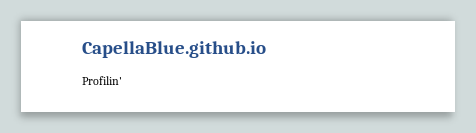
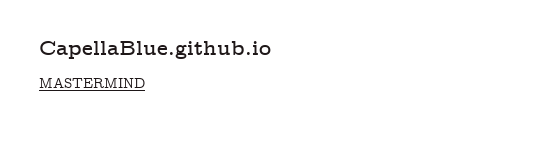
[82,76,122,85] Profilin' -> [39,77,145,88] MASTERMIND

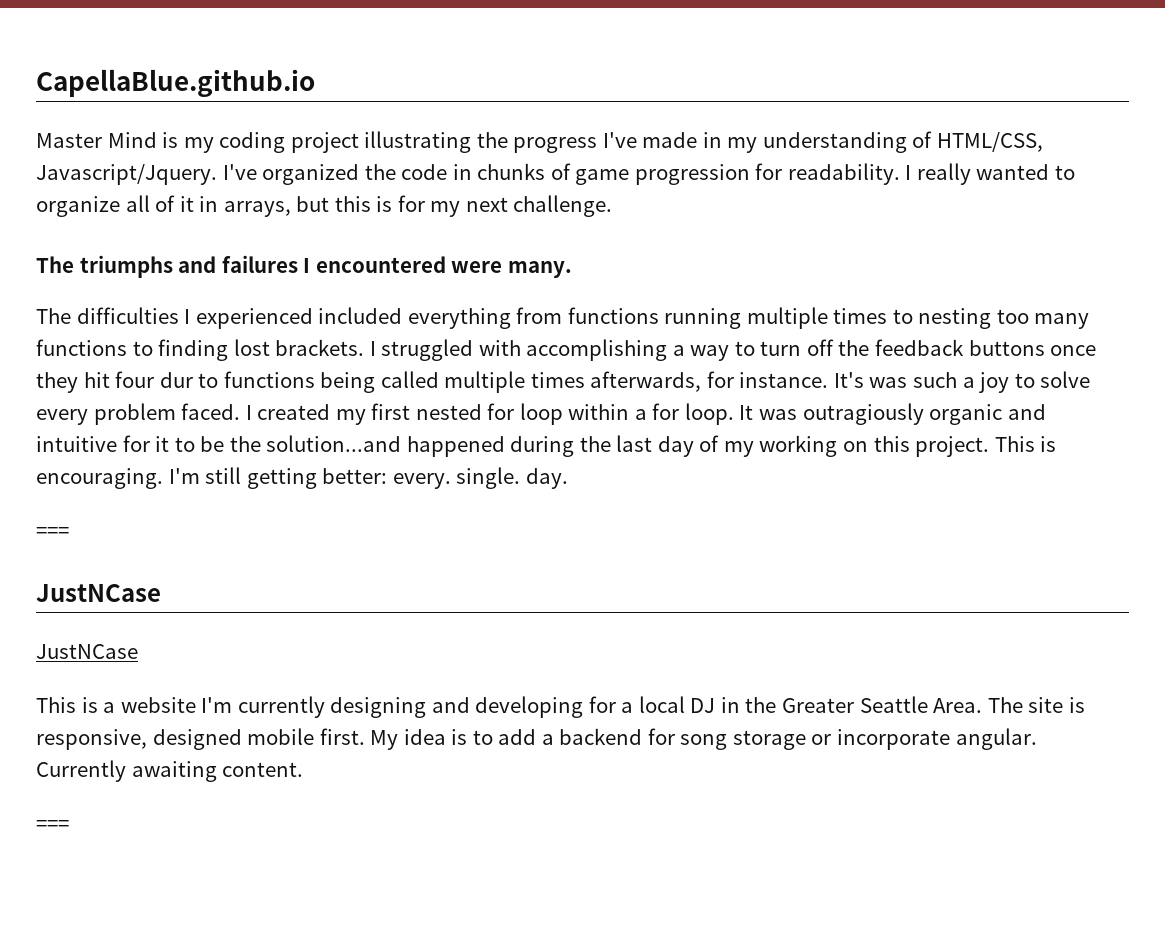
[39,77,145,88] MASTERMIND -> [36,131,1044,153] [36,163,1076,185] [36,195,613,217] [36,255,572,278] [36,307,1090,329] [36,339,1097,361] [36,371,1091,393] [36,403,1046,425] [36,435,1057,457] [36,467,568,489] [36,527,69,538] [36,584,161,602] [36,644,138,659] [36,696,1085,718] [36,728,1037,750] [36,760,304,782] [36,820,69,831] Master Mind is my coding project illustrating the progress I've made in my understanding of HTML/CSS, Javascript/Jquery. I've organized the code in chunks of game progression for readability. I really wanted to organize all of it in arrays, but this is for my next challenge. // The triumphs and failures I encountered were many. // The difficulties I experienced included everything from functions running multiple times to nesting too many functions to finding lost brackets. I struggled with accomplishing a way to turn off the feedback buttons once they hit four dur to functions being called multiple times afterwards, for instance. It's was such a joy to solve every problem faced. I created my first nested for loop within a for loop. It was outragiously organic and intuitive for it to be the solution...and happened during the last day of my working on this project. This is encouraging. I'm still getting better: every. single. day. // === // JustNCase // JustNCase // This is a website I'm currently designing and developing for a local DJ in the Greater Seattle Area. The site is responsive, designed mobile first. My idea is to add a backend for song storage or incorporate angular. Currently awaiting content. // ===

